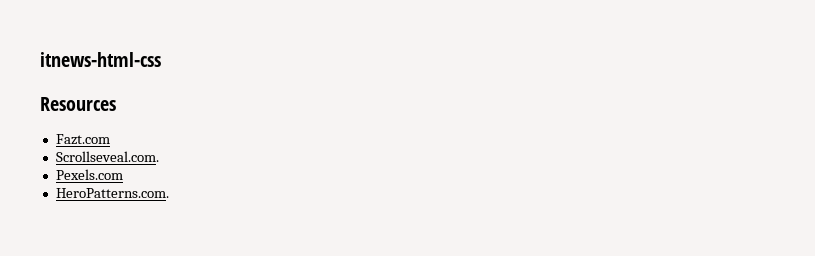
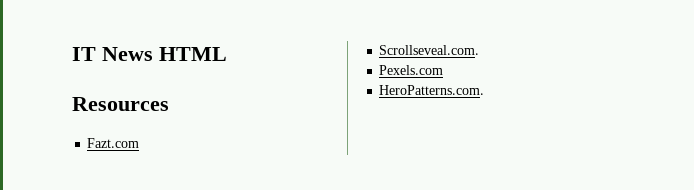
[40,52,161,67] itnews-html-css -> [72,47,227,61] IT News HTML

